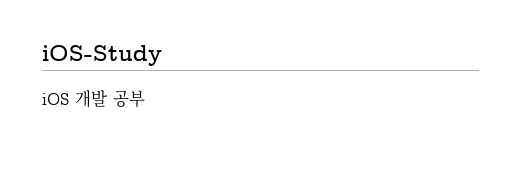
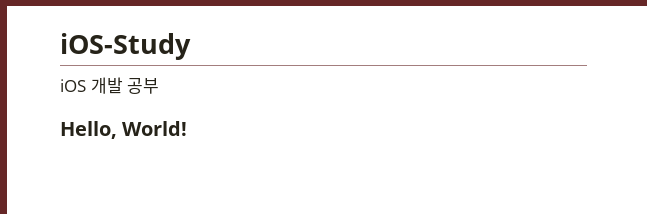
(145, 99) none -> [60,121,188,139] // Hello, World!

